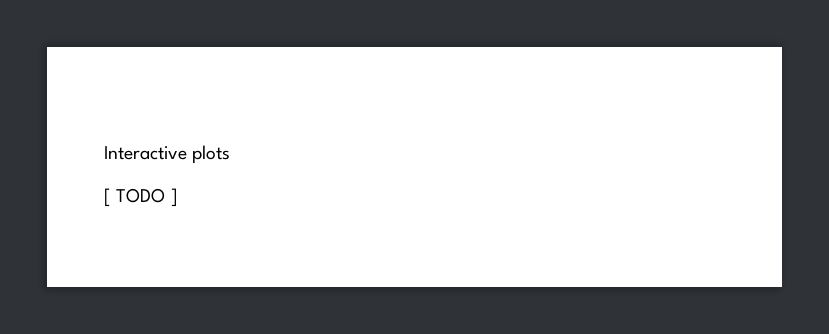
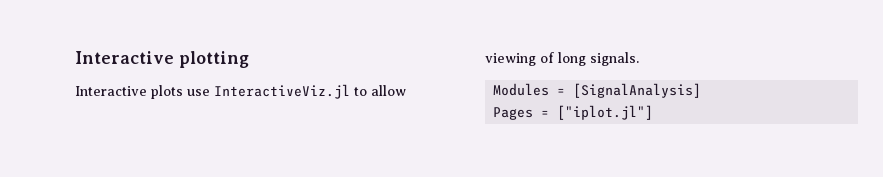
[104,146,187,160] Interactive -> [75,51,249,68] [75,86,147,96] Interactive plotting // Interactive
[104,188,178,207] // [ TODO ] -> [187,84,406,99] [485,52,639,66] [493,83,702,98] [493,105,654,120] use InteractiveViz.jl to allow viewing of long signals. // Modules = [SignalAnalysis] // Pages = ["iplot.jl"]

